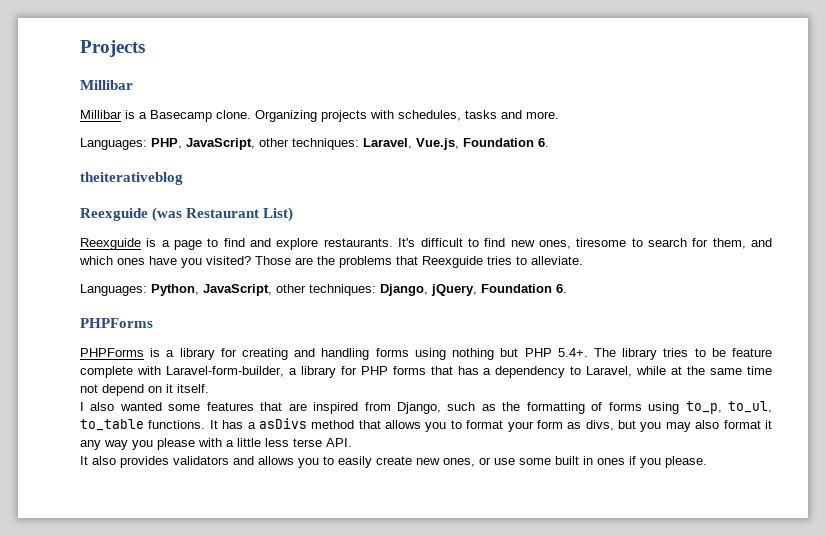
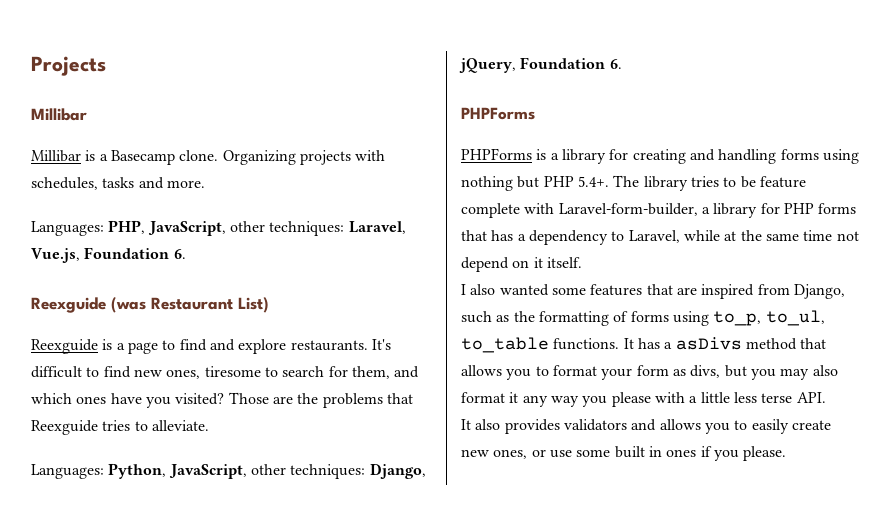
[80,172,183,185] // theiterativeblog -> (186, 254) none

